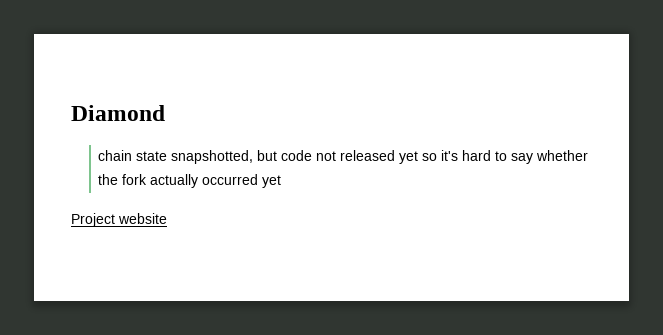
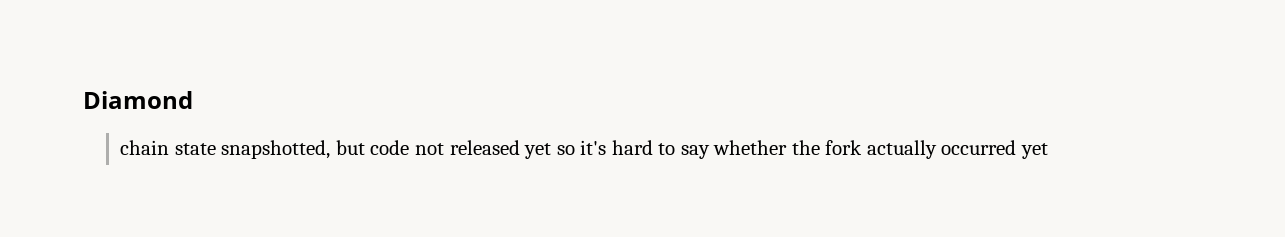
[71,213,167,227] // Project website -> (1048, 151) none

